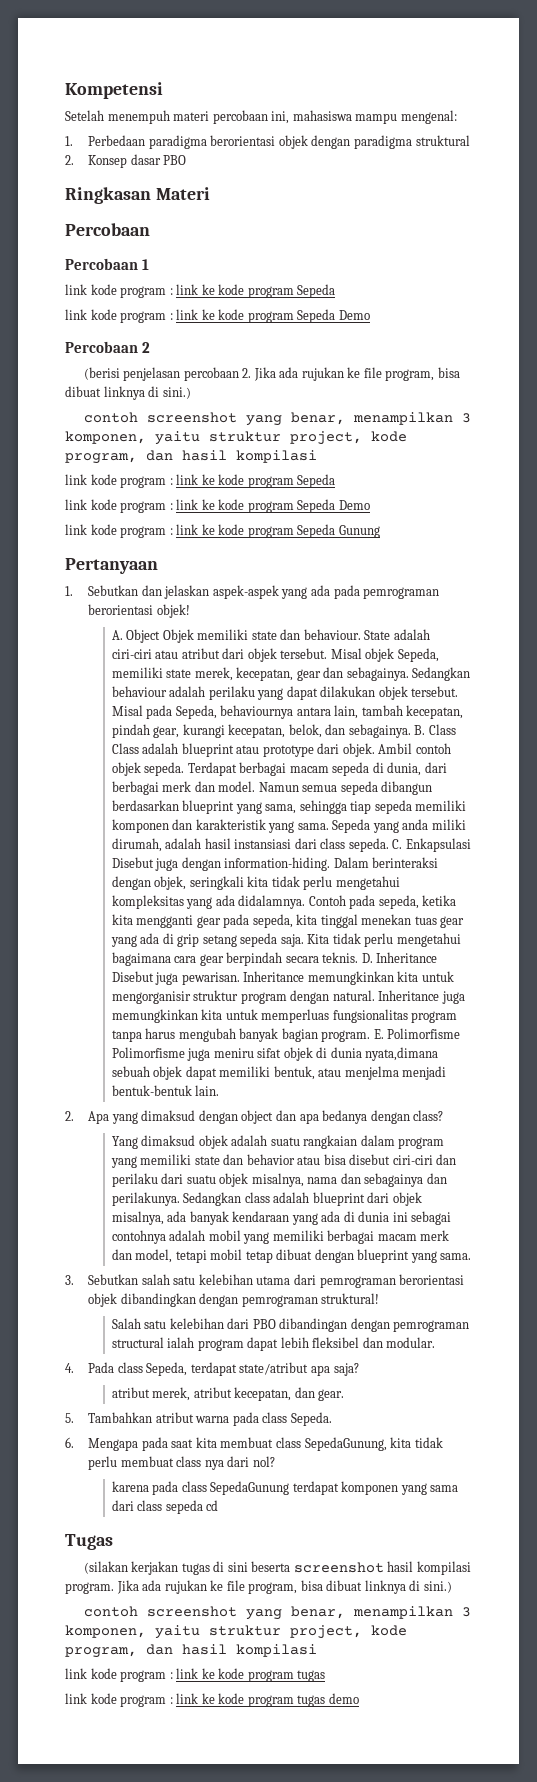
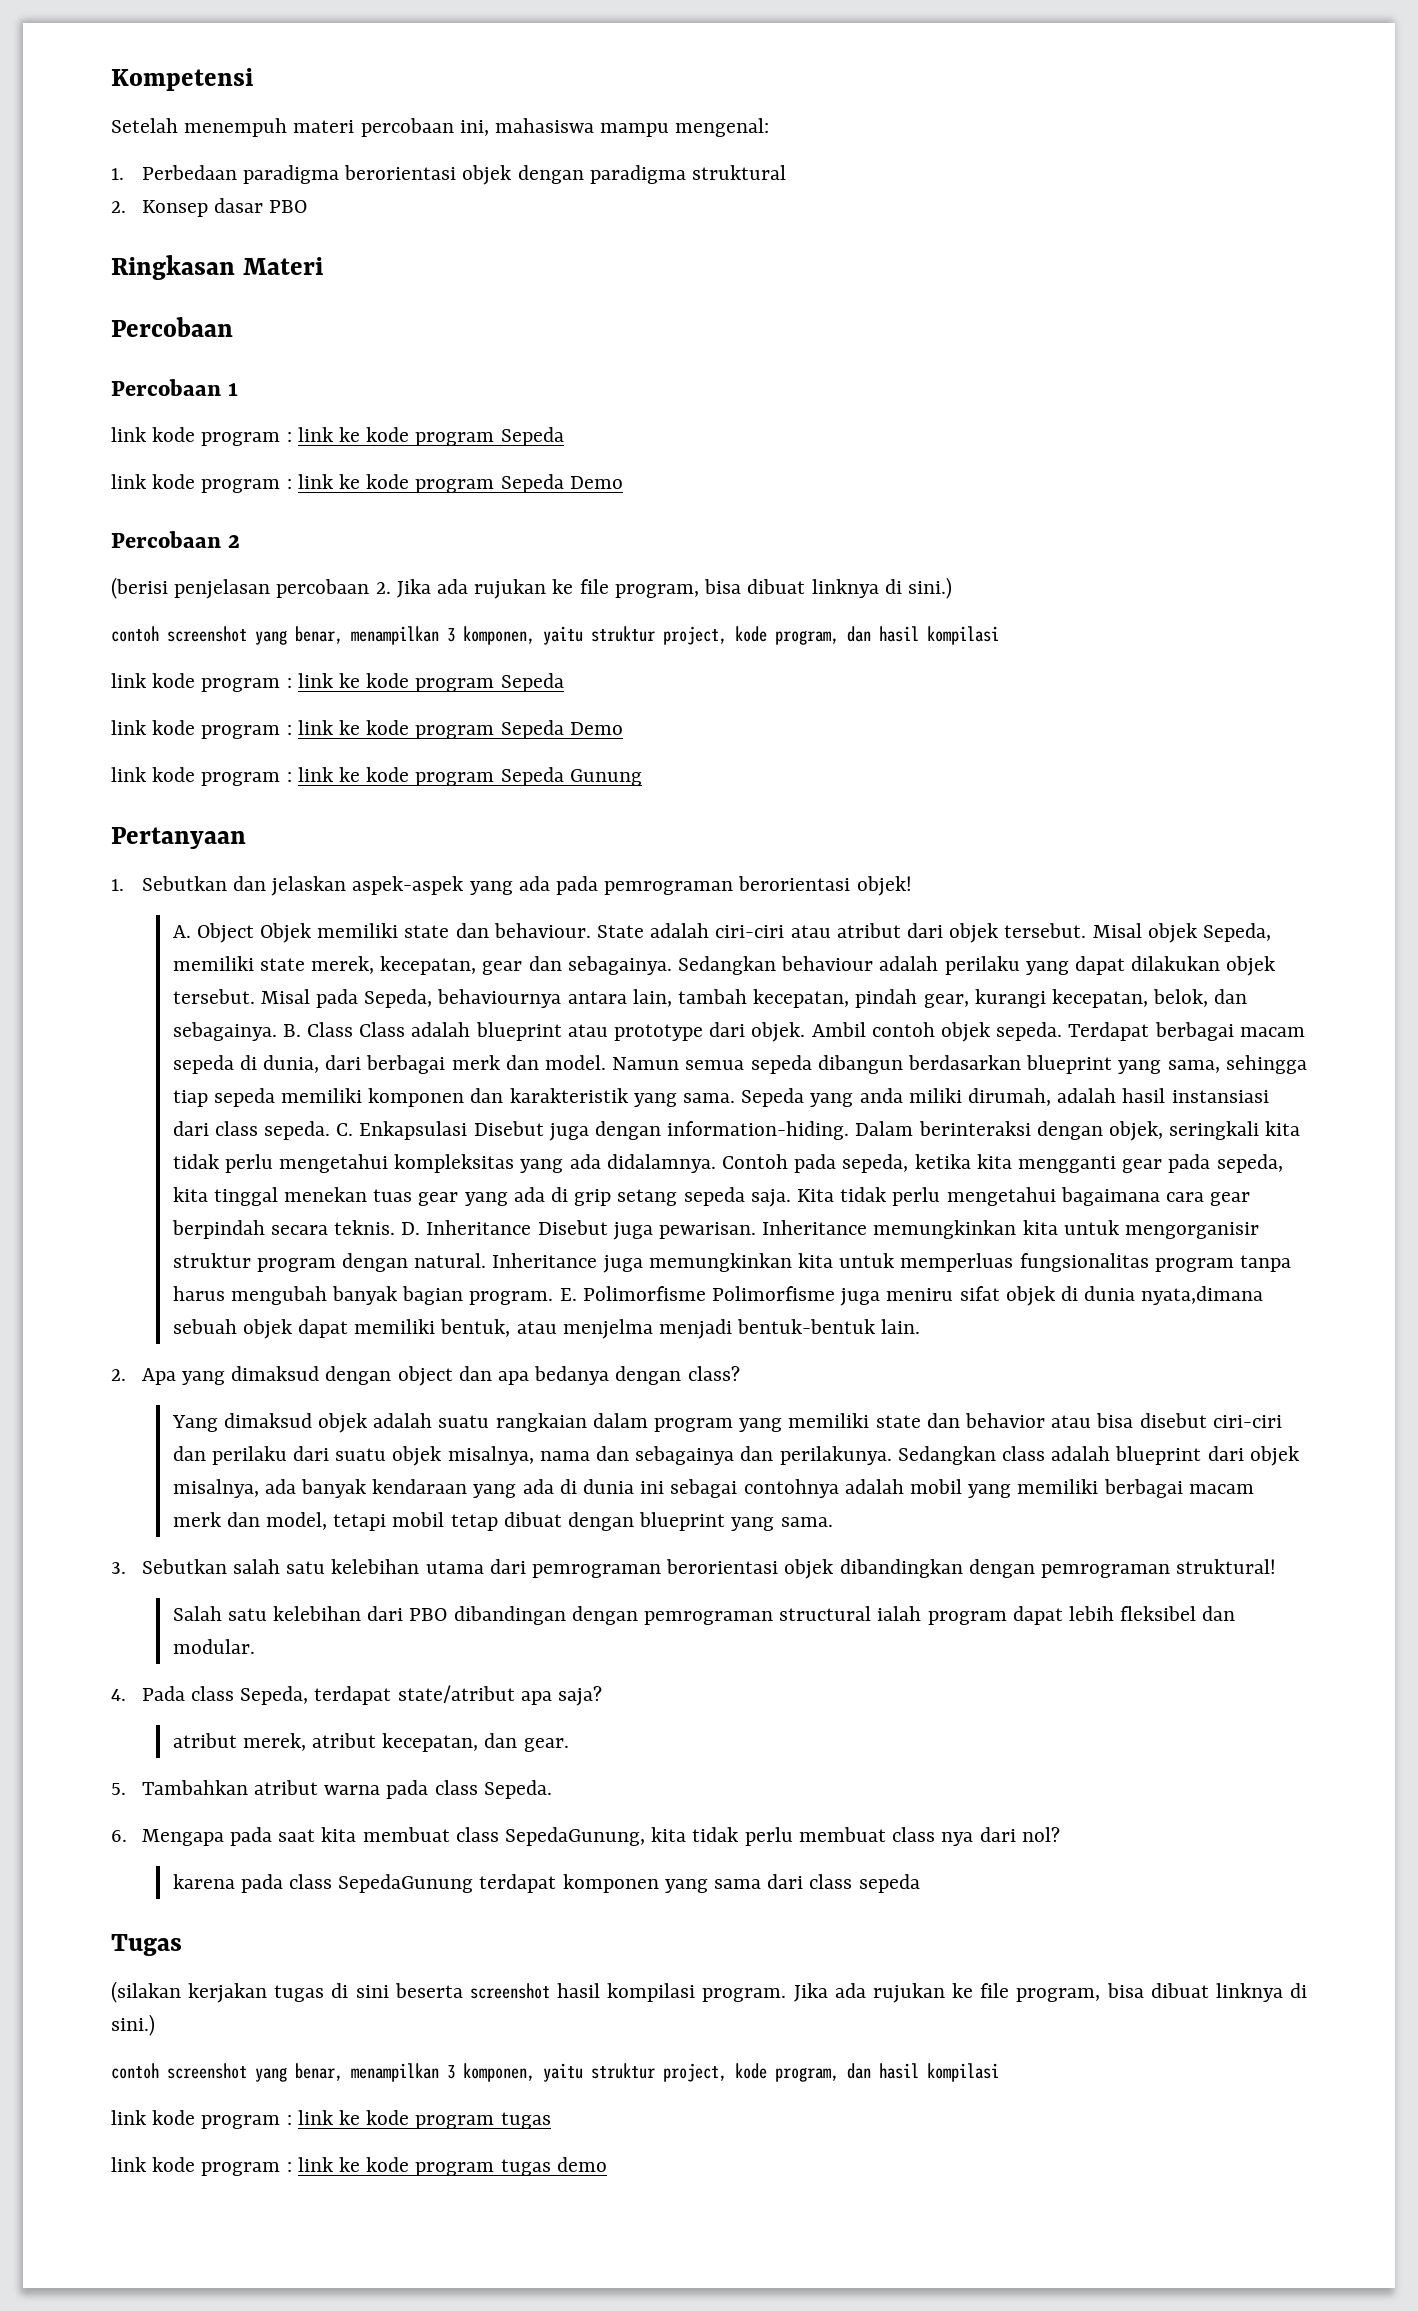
[206,1500,219,1511] cd -> (920, 1883) none

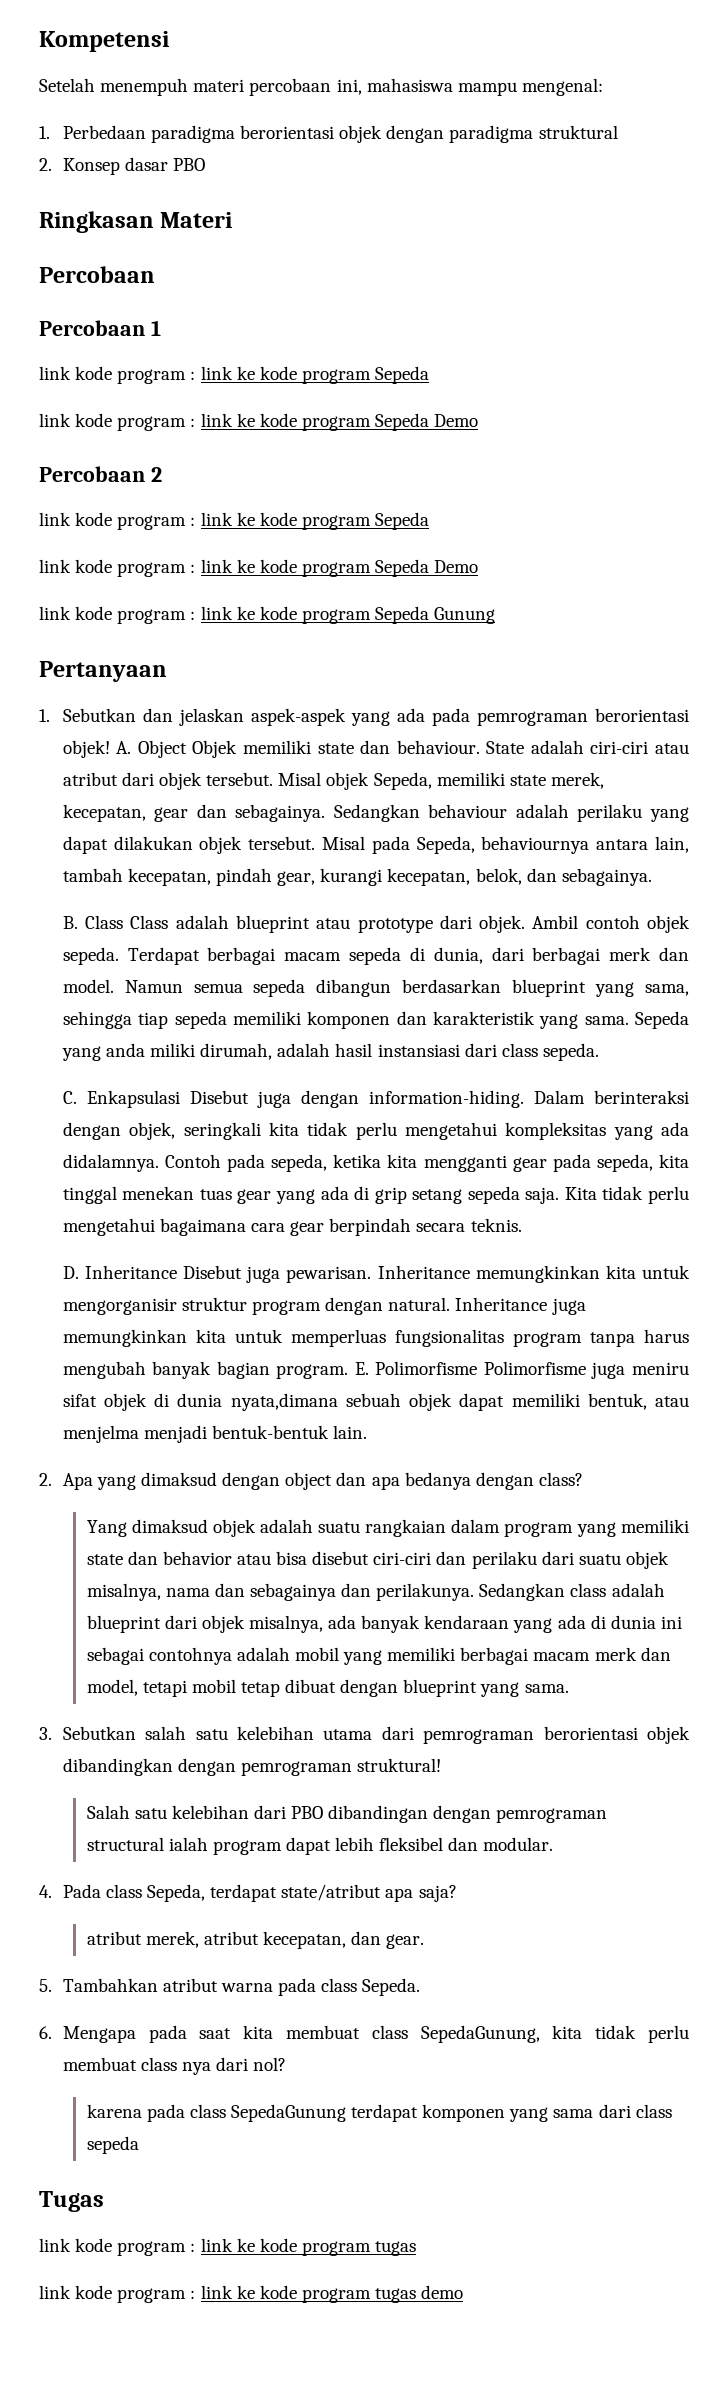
[111,577,952,599] [111,626,999,645] // (berisi penjelasan percobaan 2. Jika ada rujukan ke file program, bisa dibuat linknya di sini.) // contoh screenshot yang benar, menampilkan 3 komponen, yaitu struktur project, kode program, dan hasil kompilasi -> (162, 474) none
(912, 886) // -> (110, 749) none
(277, 1031) none -> (652, 877) //
(330, 1130) none -> (599, 1052) //
(395, 1227) none -> (522, 1225) //
[111,1981,1307,2003] [111,2014,155,2036] [111,2063,999,2082] // (silakan kerjakan tugas di sini beserta screenshot hasil kompilasi program. Jika ada rujukan ke file program, bisa dibuat linknya di sini.) // contoh screenshot yang benar, menampilkan 3 komponen, yaitu struktur project, kode program, dan hasil kompilasi -> (104, 2201) none

